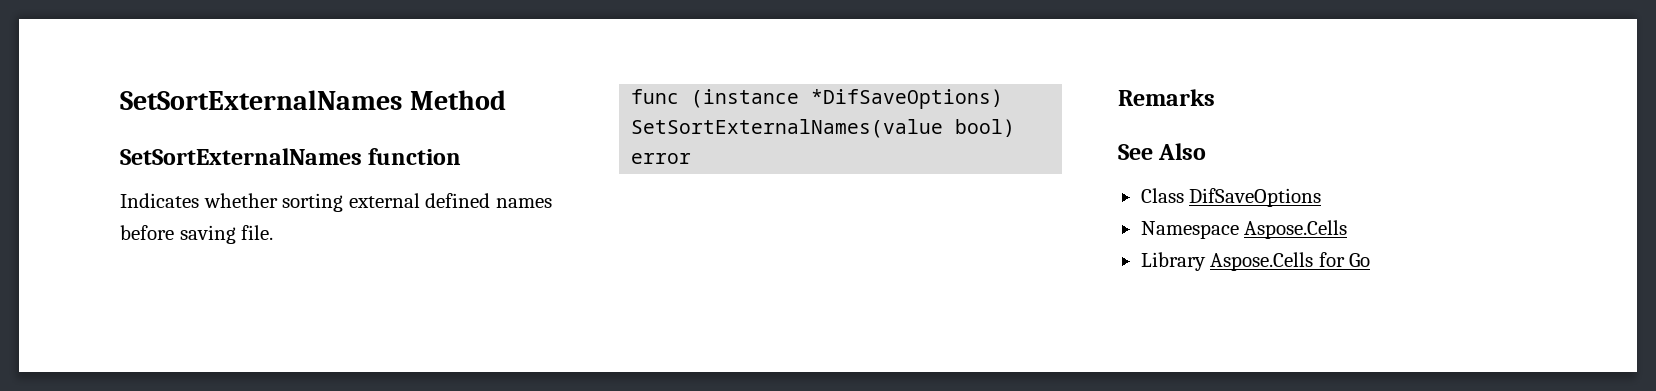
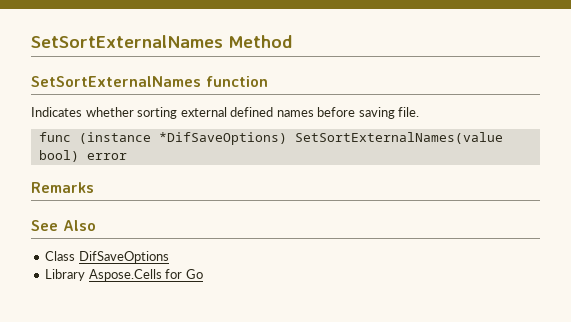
[1140,220,1348,239] // Namespace Aspose.Cells -> (169, 257) none

